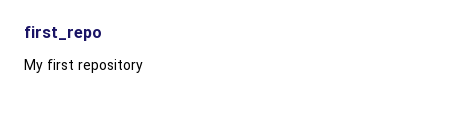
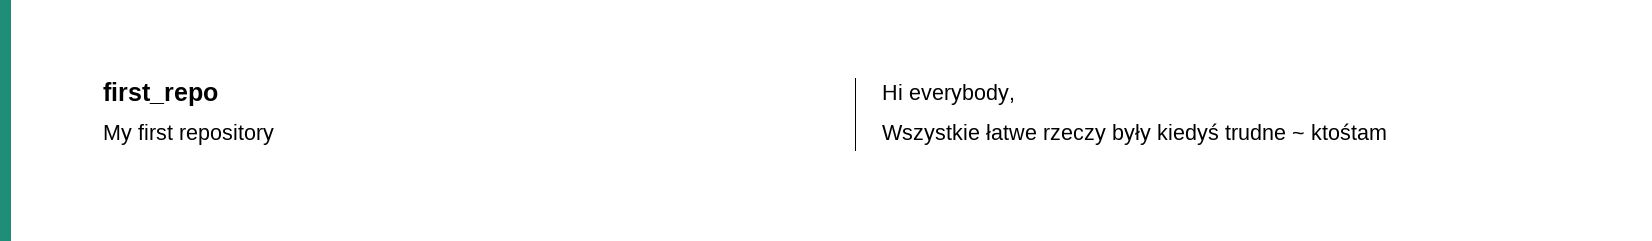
(143, 66) none -> [882,84,1015,105] [882,123,1387,145] // Hi everybody, // Wszystkie łatwe rzeczy były kiedyś trudne ~ ktośtam

